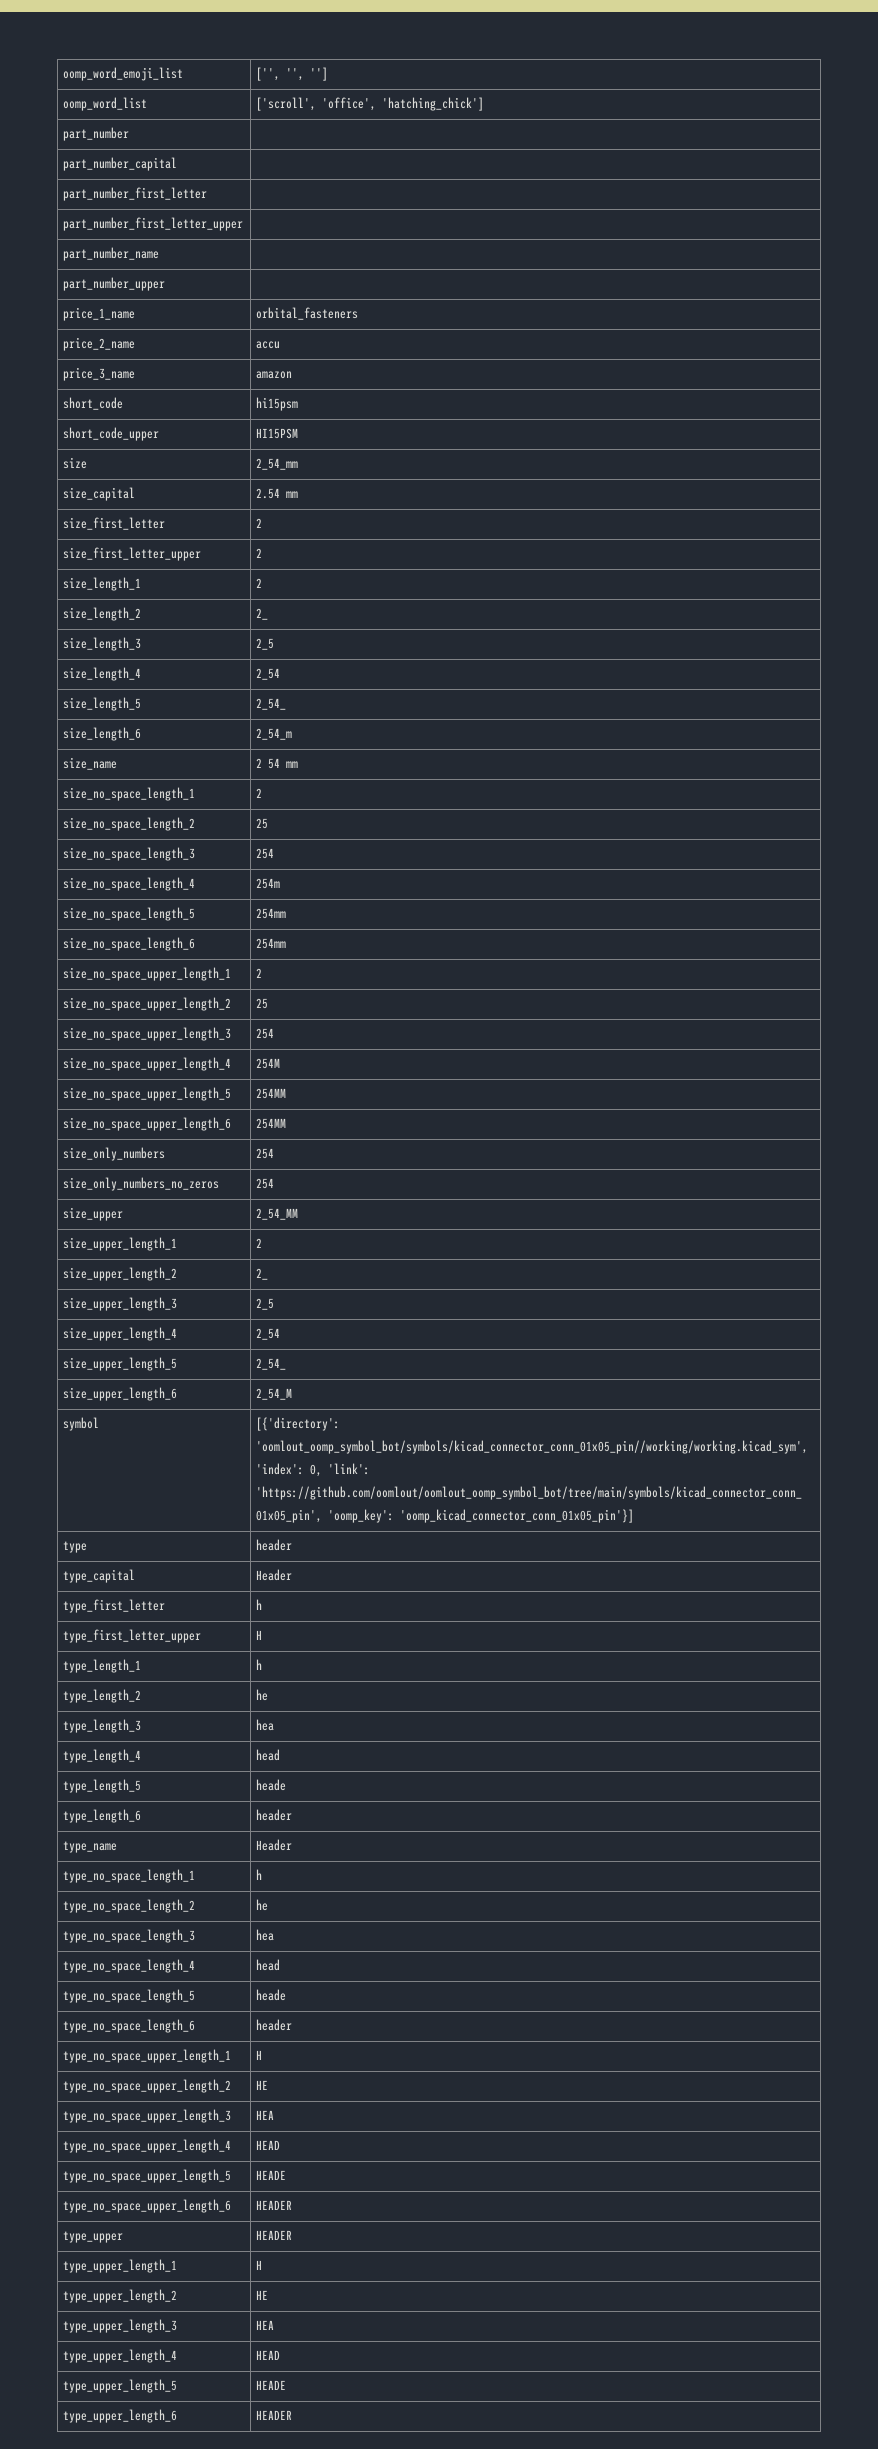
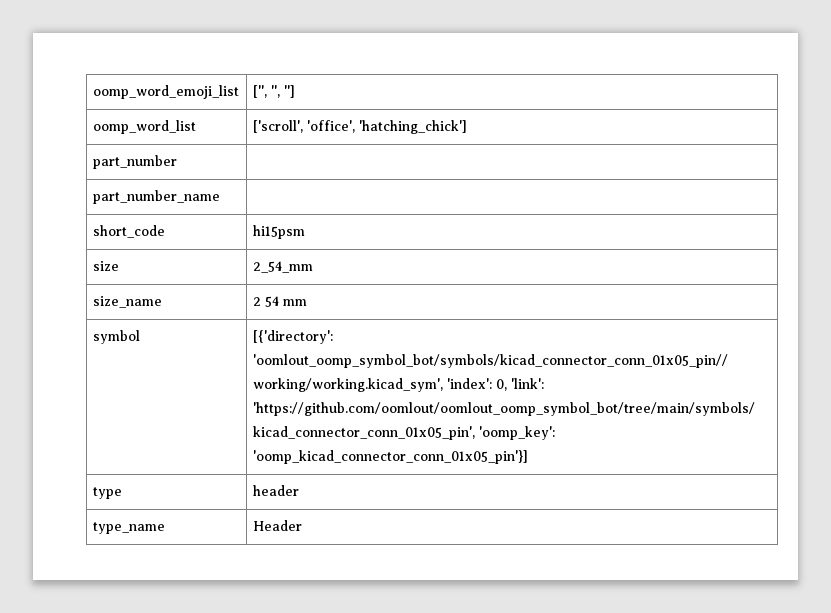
[63,157,178,171] [63,187,208,201] [63,217,244,231] [63,247,160,261] [63,277,166,291] [63,307,136,321] [256,307,359,320] [63,337,136,351] [256,341,281,349] [63,367,136,381] [256,371,293,379] part_number_capital | // part_number_first_letter | // part_number_first_letter_upper | // part_number_name | // part_number_upper | // price_1_name | orbital_fasteners // price_2_name | accu // price_3_name | amazon -> [92,190,220,204] part_number_name |
[63,427,160,441] [256,428,299,439] // short_code_upper | HI15PSM -> (305, 232) none
[63,487,136,501] [256,488,299,499] [63,517,166,530] [256,518,263,528] [63,547,202,561] [256,548,263,558] [63,577,142,591] [256,578,263,588] [63,607,142,621] [256,608,269,620] [63,637,142,651] [256,638,275,650] [63,667,142,681] [256,668,281,680] [63,697,142,711] [256,698,287,710] [63,727,142,741] [256,728,293,740] [63,757,118,770] [256,758,299,769] [63,787,196,801] [256,788,263,798] [63,817,196,831] [256,818,269,829] [63,847,196,861] [256,848,275,859] [63,877,196,891] [256,878,281,889] [63,907,196,921] [256,908,287,919] [63,937,196,951] [256,938,287,949] [63,967,232,981] [256,968,263,978] [63,997,232,1011] [256,998,269,1009] [63,1027,232,1041] [256,1028,275,1039] [63,1057,232,1071] [256,1058,281,1069] [63,1087,232,1101] [256,1088,287,1099] [63,1117,232,1131] [256,1118,287,1129] [63,1147,166,1161] [256,1148,275,1159] [63,1177,220,1191] [256,1178,275,1189] [63,1207,124,1221] [256,1208,299,1220] [63,1237,178,1251] [256,1238,263,1248] [63,1267,178,1281] [256,1268,269,1280] [63,1297,178,1311] [256,1298,275,1310] [63,1327,178,1341] [256,1328,281,1340] [63,1357,178,1371] [256,1358,287,1370] [63,1387,178,1401] [256,1388,293,1400] size_capital | 2.54 mm // size_first_letter | 2 // size_first_letter_upper | 2 // size_length_1 | 2 // size_length_2 | 2_ // size_length_3 | 2_5 // size_length_4 | 2_54 // size_length_5 | 2_54_ // size_length_6 | 2_54_m // size_name | 2 54 mm // size_no_space_length_1 | 2 // size_no_space_length_2 | 25 // size_no_space_length_3 | 254 // size_no_space_length_4 | 254m // size_no_space_length_5 | 254mm // size_no_space_length_6 | 254mm // size_no_space_upper_length_1 | 2 // size_no_space_upper_length_2 | 25 // size_no_space_upper_length_3 | 254 // size_no_space_upper_length_4 | 254M // size_no_space_upper_length_5 | 254MM // size_no_space_upper_length_6 | 254MM // size_only_numbers | 254 // size_only_numbers_no_zeros | 254 // size_upper | 2_54_MM // size_upper_length_1 | 2 // size_upper_length_2 | 2_ // size_upper_length_3 | 2_5 // size_upper_length_4 | 2_54 // size_upper_length_5 | 2_54_ // size_upper_length_6 | 2_54_M -> [92,296,162,308] [252,296,307,307] size_name | 2 54 mm
[63,1569,136,1583] [256,1569,293,1581] [63,1599,166,1613] [256,1599,263,1610] [63,1629,202,1643] [256,1630,263,1640] [63,1659,142,1673] [256,1659,263,1670] [63,1689,142,1703] [256,1689,269,1701] [63,1719,142,1733] [256,1719,275,1731] [63,1749,142,1763] [256,1749,281,1761] [63,1779,142,1793] [256,1779,287,1791] [63,1809,142,1823] [256,1809,293,1821] [63,1841,118,1853] [256,1839,293,1851] [63,1869,196,1883] [256,1869,263,1880] [63,1899,196,1913] [256,1899,269,1911] [63,1929,196,1943] [256,1929,275,1941] [63,1959,196,1973] [256,1959,281,1971] [63,1989,196,2003] [256,1989,287,2001] [63,2019,196,2033] [256,2019,293,2031] [63,2049,232,2063] [256,2050,263,2060] [63,2079,232,2093] [256,2080,269,2090] [63,2109,232,2123] [256,2110,275,2120] [63,2139,232,2153] [256,2140,281,2150] [63,2169,232,2183] [256,2170,287,2180] [63,2199,232,2213] [256,2200,293,2210] [63,2231,124,2243] [256,2230,293,2240] [63,2259,178,2273] [256,2260,263,2270] [63,2289,178,2303] [256,2290,269,2300] [63,2319,178,2333] [256,2320,275,2330] [63,2349,178,2363] [256,2350,281,2360] [63,2379,178,2393] [256,2380,287,2390] [63,2409,178,2423] [256,2410,293,2420] type_capital | Header // type_first_letter | h // type_first_letter_upper | H // type_length_1 | h // type_length_2 | he // type_length_3 | hea // type_length_4 | head // type_length_5 | heade // type_length_6 | header // type_name | Header // type_no_space_length_1 | h // type_no_space_length_2 | he // type_no_space_length_3 | hea // type_no_space_length_4 | head // type_no_space_length_5 | heade // type_no_space_length_6 | header // type_no_space_upper_length_1 | H // type_no_space_upper_length_2 | HE // type_no_space_upper_length_3 | HEA // type_no_space_upper_length_4 | HEAD // type_no_space_upper_length_5 | HEADE // type_no_space_upper_length_6 | HEADER // type_upper | HEADER // type_upper_length_1 | H // type_upper_length_2 | HE // type_upper_length_3 | HEA // type_upper_length_4 | HEAD // type_upper_length_5 | HEADE // type_upper_length_6 | HEADER -> [92,522,165,534] [252,520,302,531] type_name | Header

